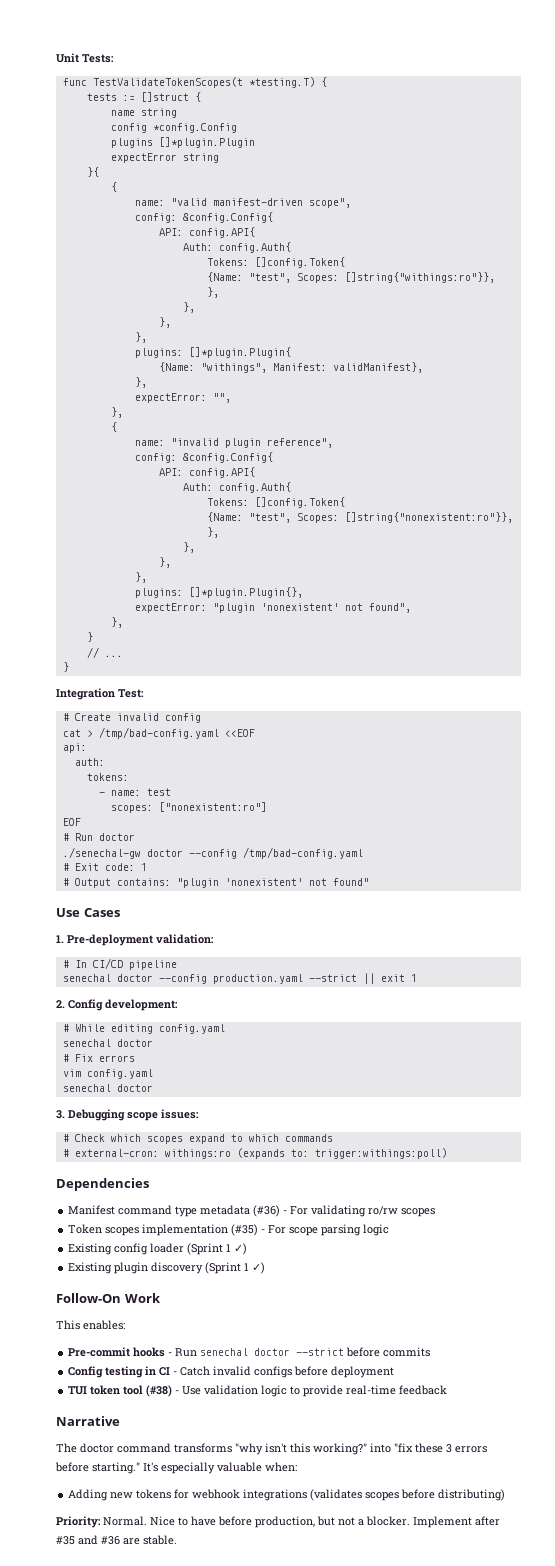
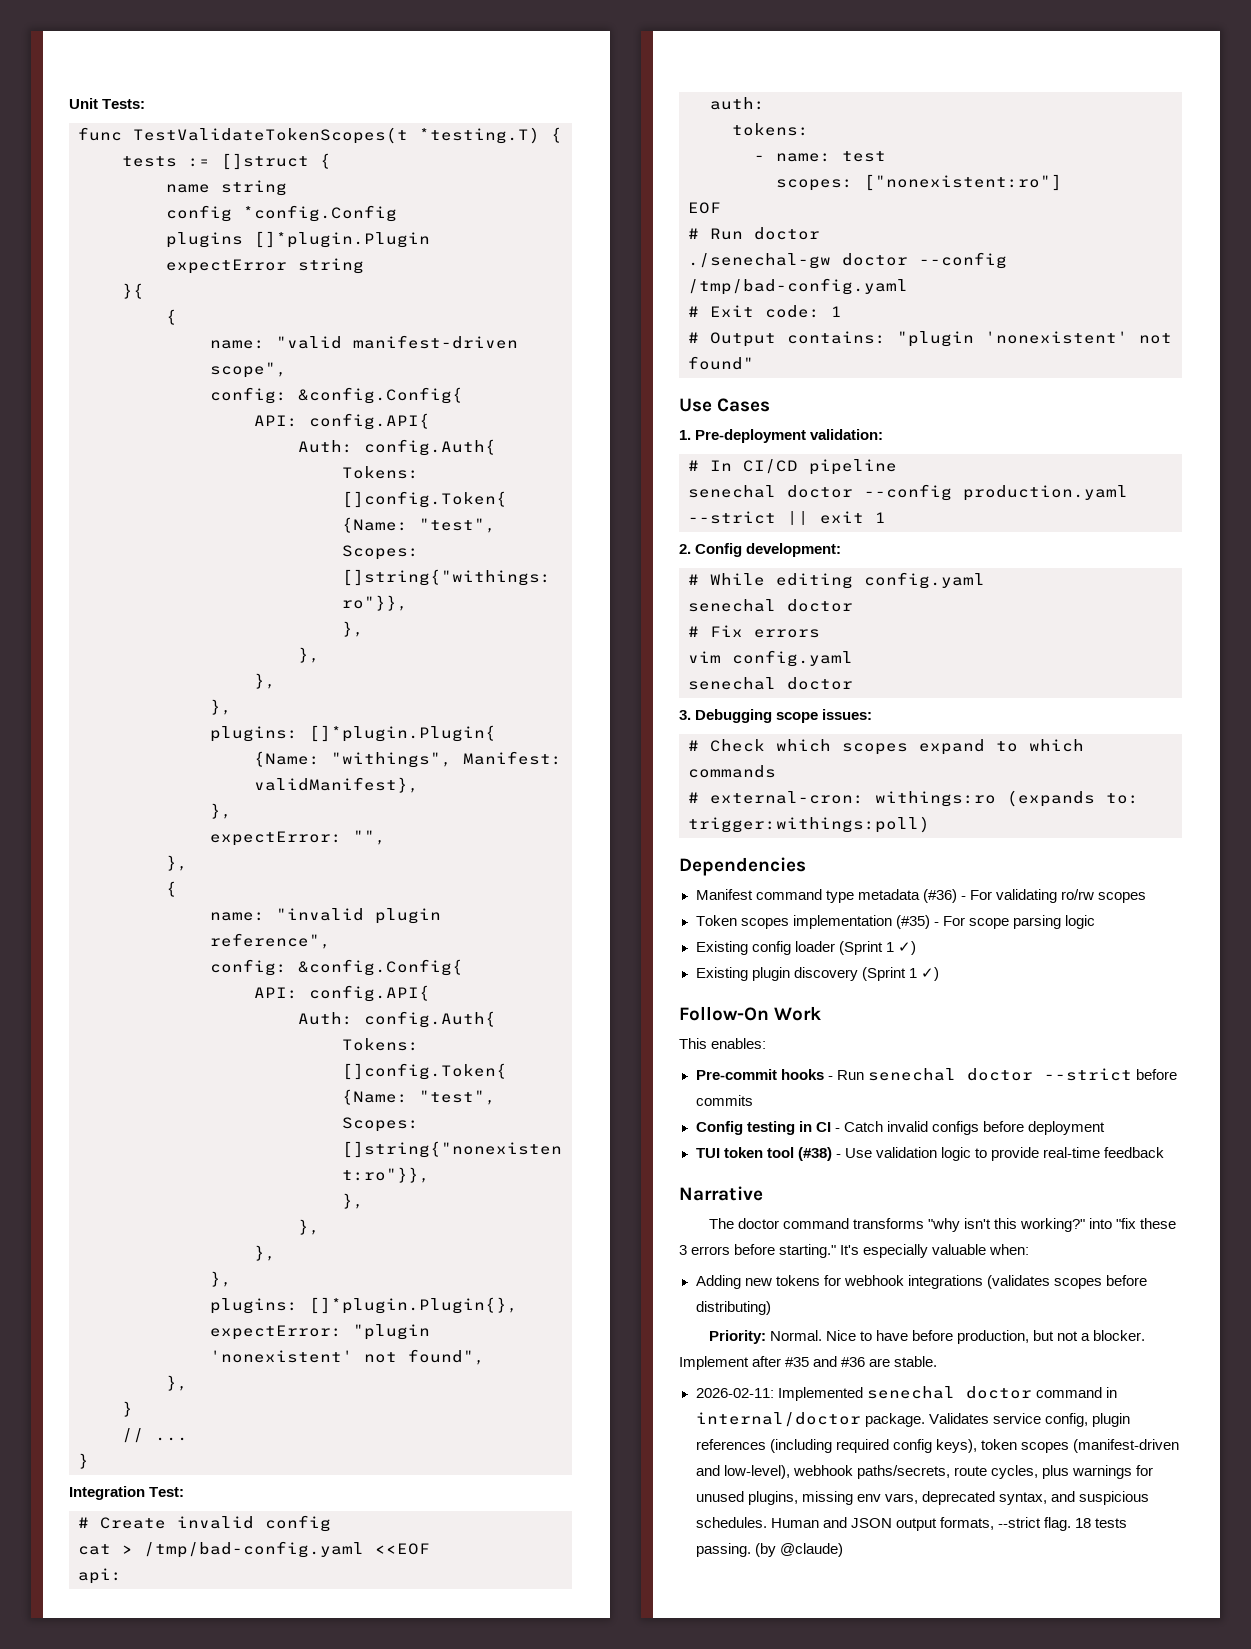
(177, 1540) none -> [695,1386,1117,1401] [695,1412,1130,1427] [695,1439,1179,1453] [695,1465,1153,1479] [695,1491,1149,1505] [695,1517,1127,1531] [695,1543,843,1557] // 2026-02-11: Implemented senechal doctor command in internal/doctor package. Validates service config, plugin references (including required config keys), token scopes (manifest-driven and low-level), webhook paths/secrets, route cycles, plus warnings for unused plugins, missing env vars, deprecated syntax, and suspicious schedules. Human and JSON output formats, --strict flag. 18 tests passing. (by @claude)

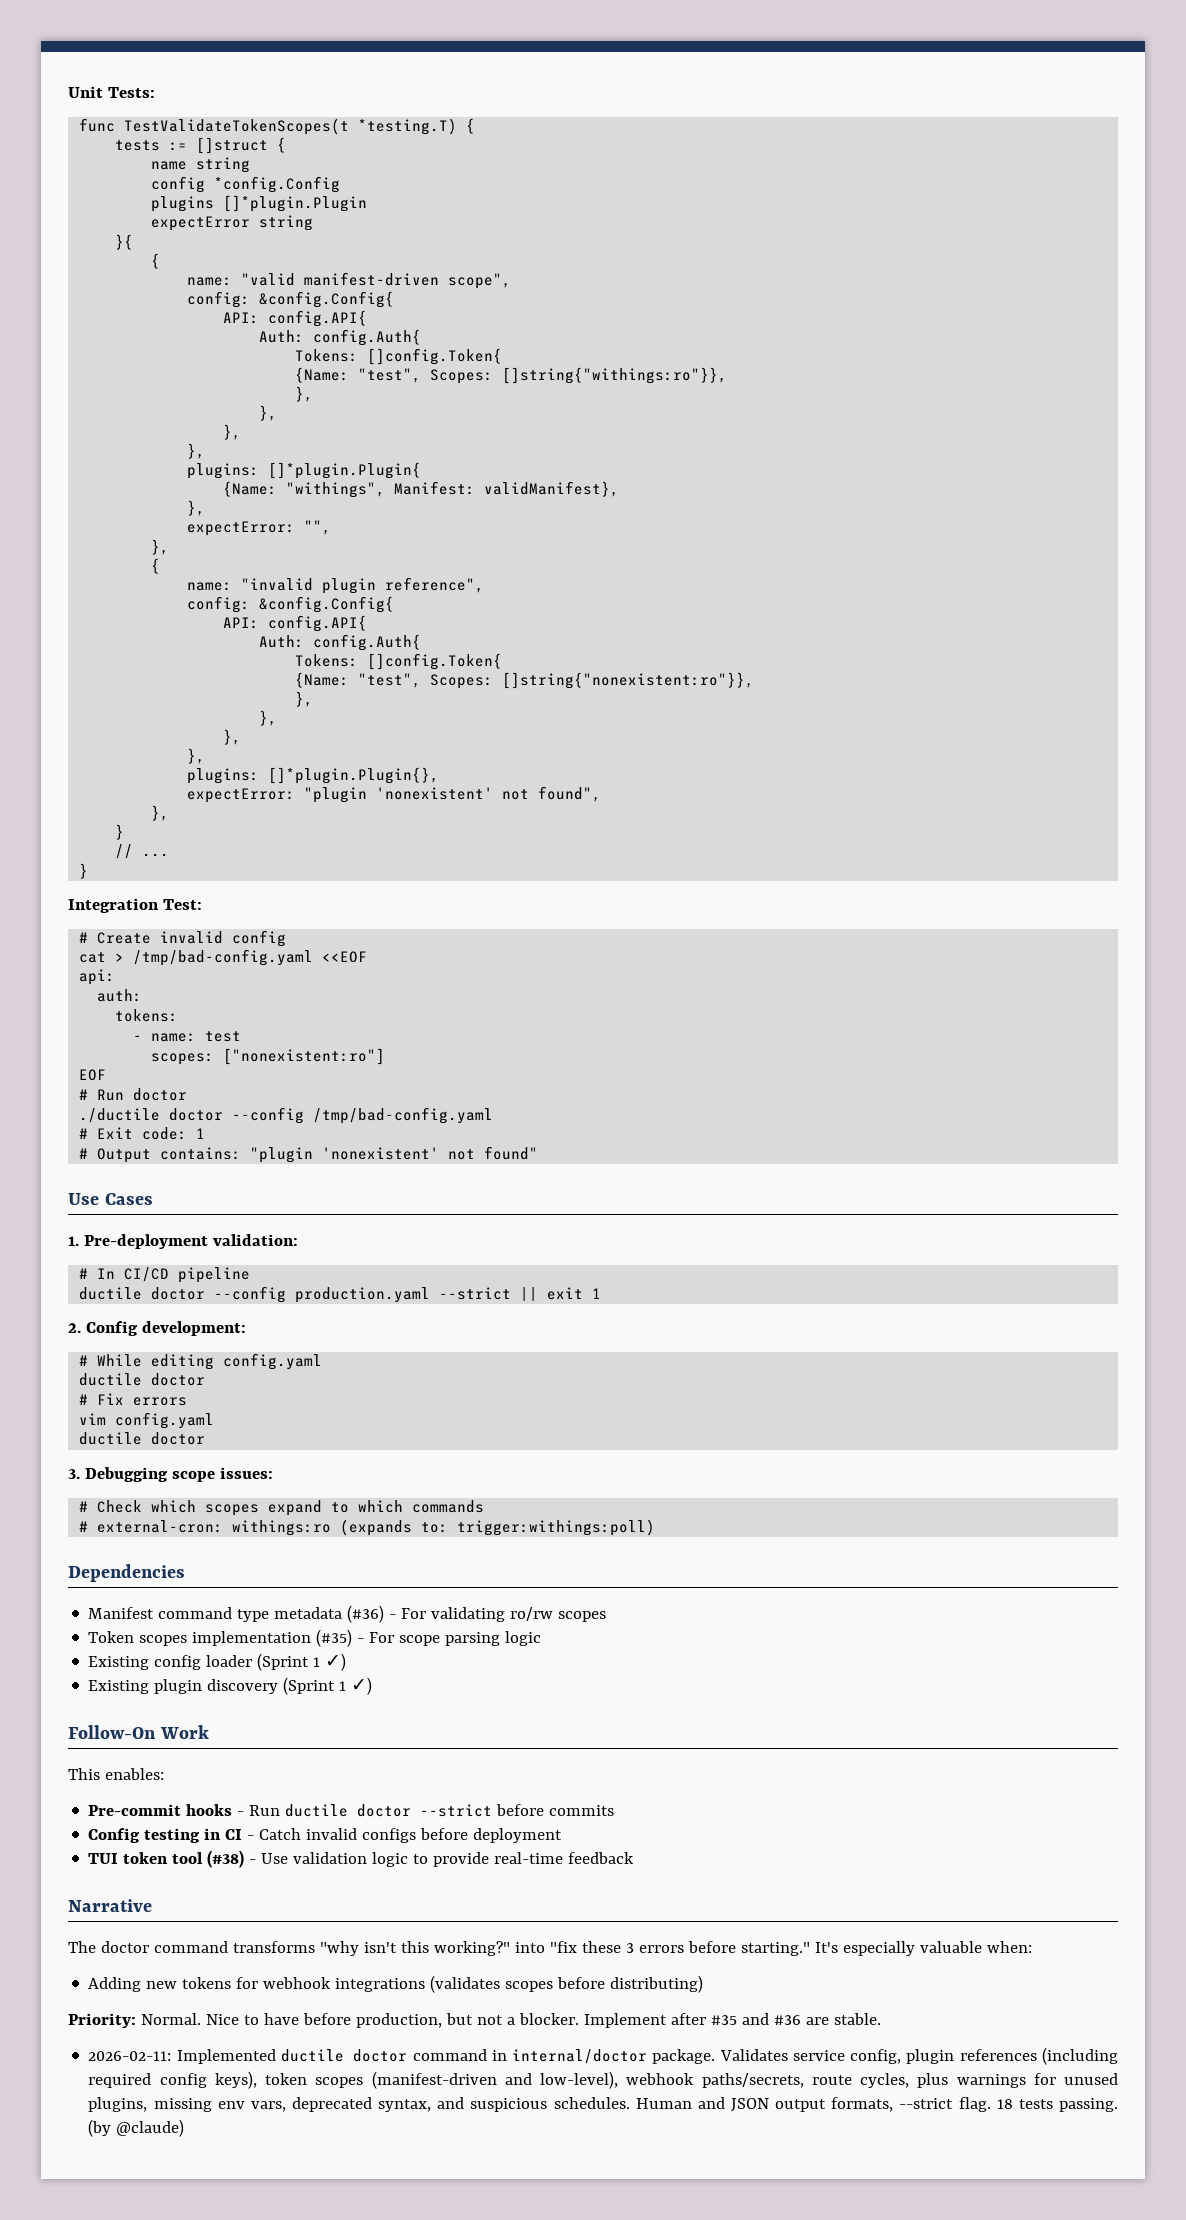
[688,253,831,269] ./senechal-gw -> [79,1108,161,1123] ./ductile
[688,485,776,498] senechal -> [79,1287,143,1300] ductile
[688,599,776,612] senechal -> [79,1373,143,1386] ductile
[688,677,776,690] senechal -> [79,1432,143,1445] ductile
[867,1068,956,1081] senechal -> [285,1804,349,1817] ductile
[866,1386,955,1399] senechal -> [280,2049,344,2062] ductile

